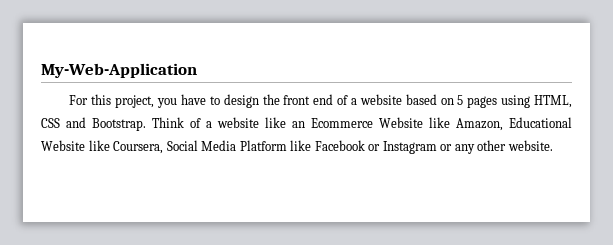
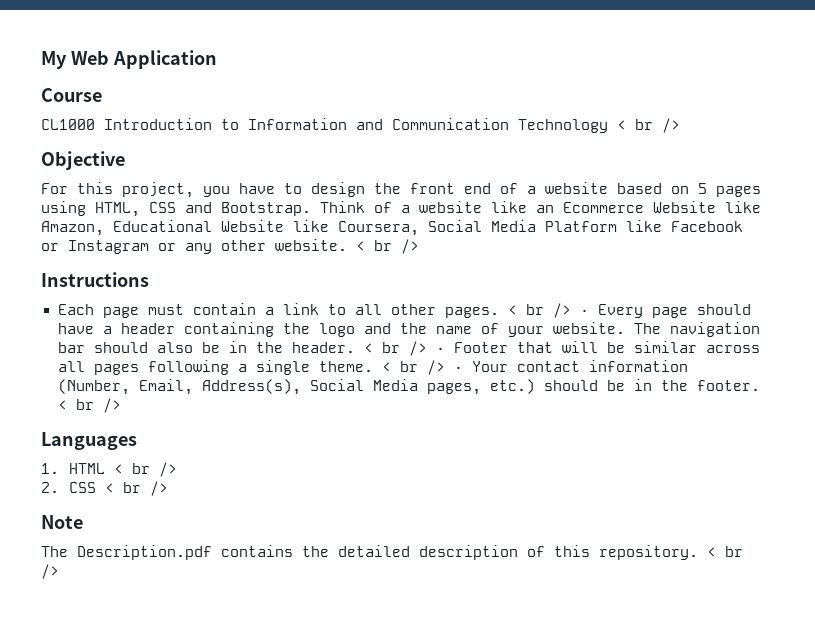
[41,63,197,78] My-Web-Application -> [41,50,217,69] [41,88,102,102] [41,118,680,133] [41,151,125,170] My Web Application // Course // CL1000 Introduction to Information and Communication Technology < br /> // Objective
(553, 145) none -> [356,239,419,254] [41,272,149,287] [57,303,751,318] [57,322,760,337] [57,341,760,356] [57,360,688,375] [57,379,760,395] [57,398,121,413] [41,432,137,450] [41,462,177,477] [41,481,168,496] [41,515,83,529] [41,545,743,560] [41,564,59,579] < br /> // Instructions // Each page must contain a link to all other pages. < br /> • Every page should have a header containing the logo and the name of your website. The navigation bar should also be in the header. < br /> • Footer that will be similar across all pages following a single theme. < br /> • Your contact information (Number, Email, Address(s), Social Media pages, etc.) should be in the footer. < br /> // Languages // 1. HTML < br /> // 2. CSS < br /> // Note // The Description.pdf contains the detailed description of this repository. < br />

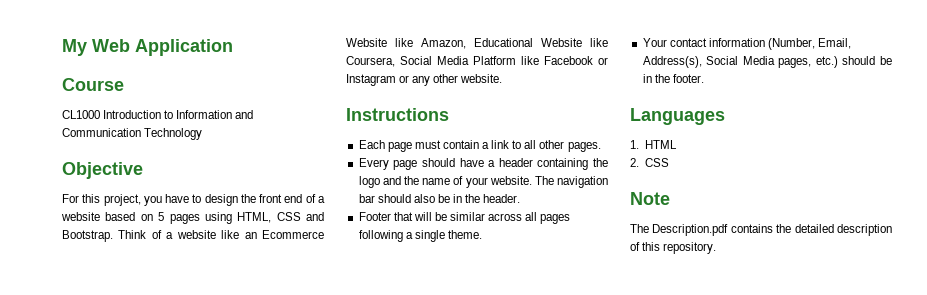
[617,118,680,133] < br /> -> (203, 134) none
[356,239,419,254] < br /> -> (503, 78) none
[507,303,589,318] < br /> • -> (601, 147) //
[363,341,445,356] < br /> • -> (521, 198) //
[381,360,463,375] < br /> • -> (482, 234) //
[57,398,121,413] < br /> -> (704, 78) none
[113,462,177,477] < br /> -> (677, 144) none
[104,481,168,496] < br /> -> (669, 162) none
[707,546,743,557] [41,564,59,579] < br /> -> (717, 248) none

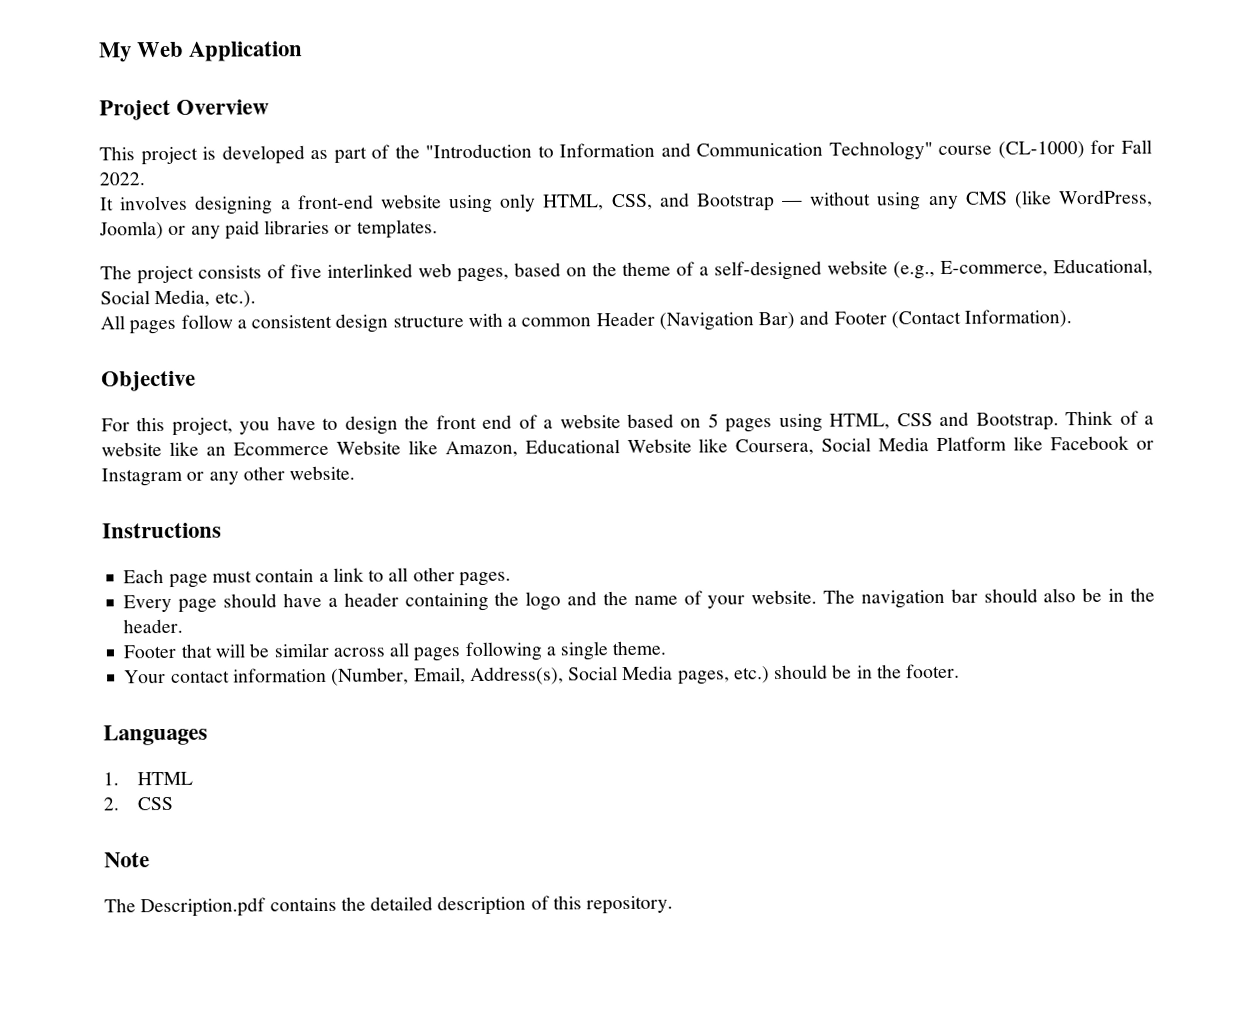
[62,78,124,91] [62,110,254,119] [62,128,203,140] Course // CL1000 Introduction to Information and Communication Technology -> [99,99,270,121] [99,139,1152,166] [99,172,145,186] [100,189,1153,215] [99,219,438,240] [100,258,1153,285] [100,289,256,308] [100,309,1073,335] Project Overview // This project is developed as part of the "Introduction to Information and Communication Technology" course (CL-1000) for Fall 2022. // It involves designing a front-end website using only HTML, CSS, and Bootstrap — without using any CMS (like WordPress, Joomla) or any paid libraries or templates. // The project consists of five interlinked web pages, based on the theme of a self-designed website (e.g., E-commerce, Educational, Social Media, etc.). // All pages follow a consistent design structure with a common Header (Navigation Bar) and Footer (Contact Information).

